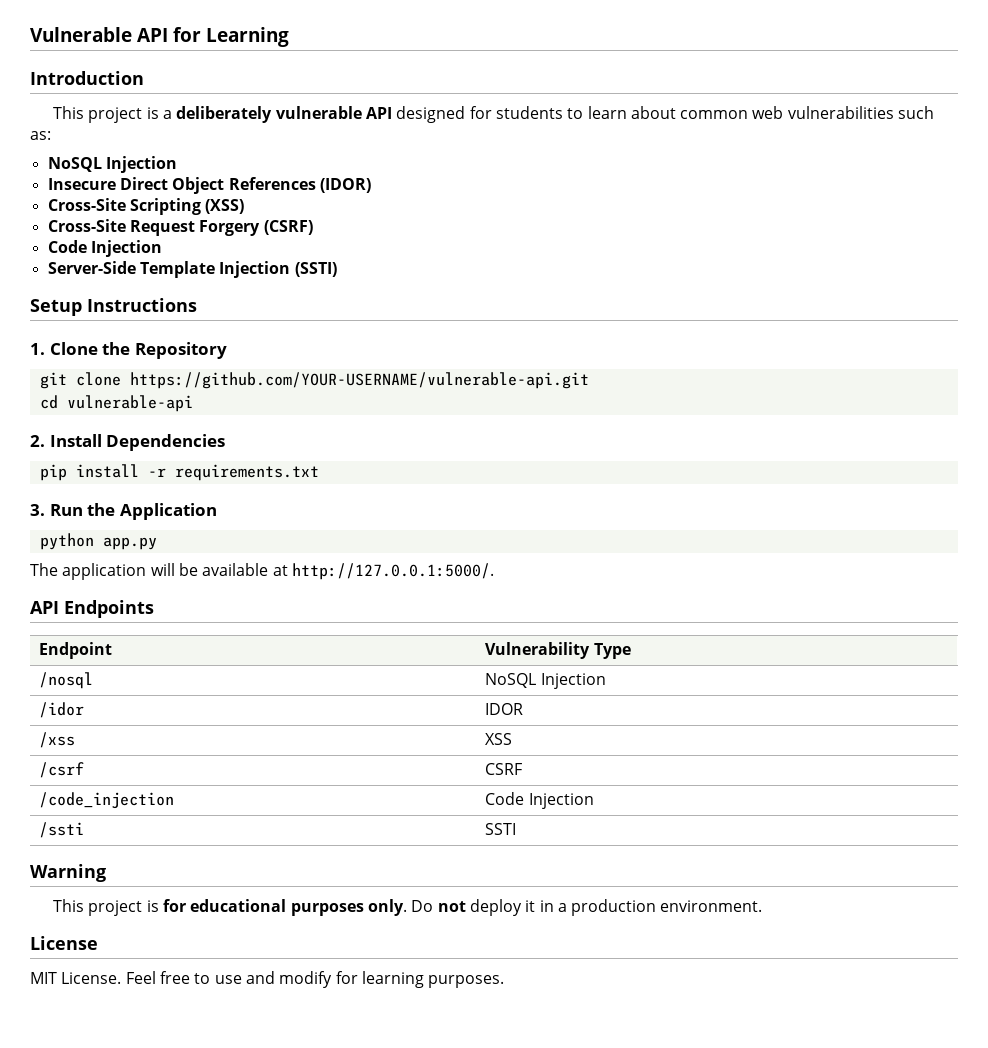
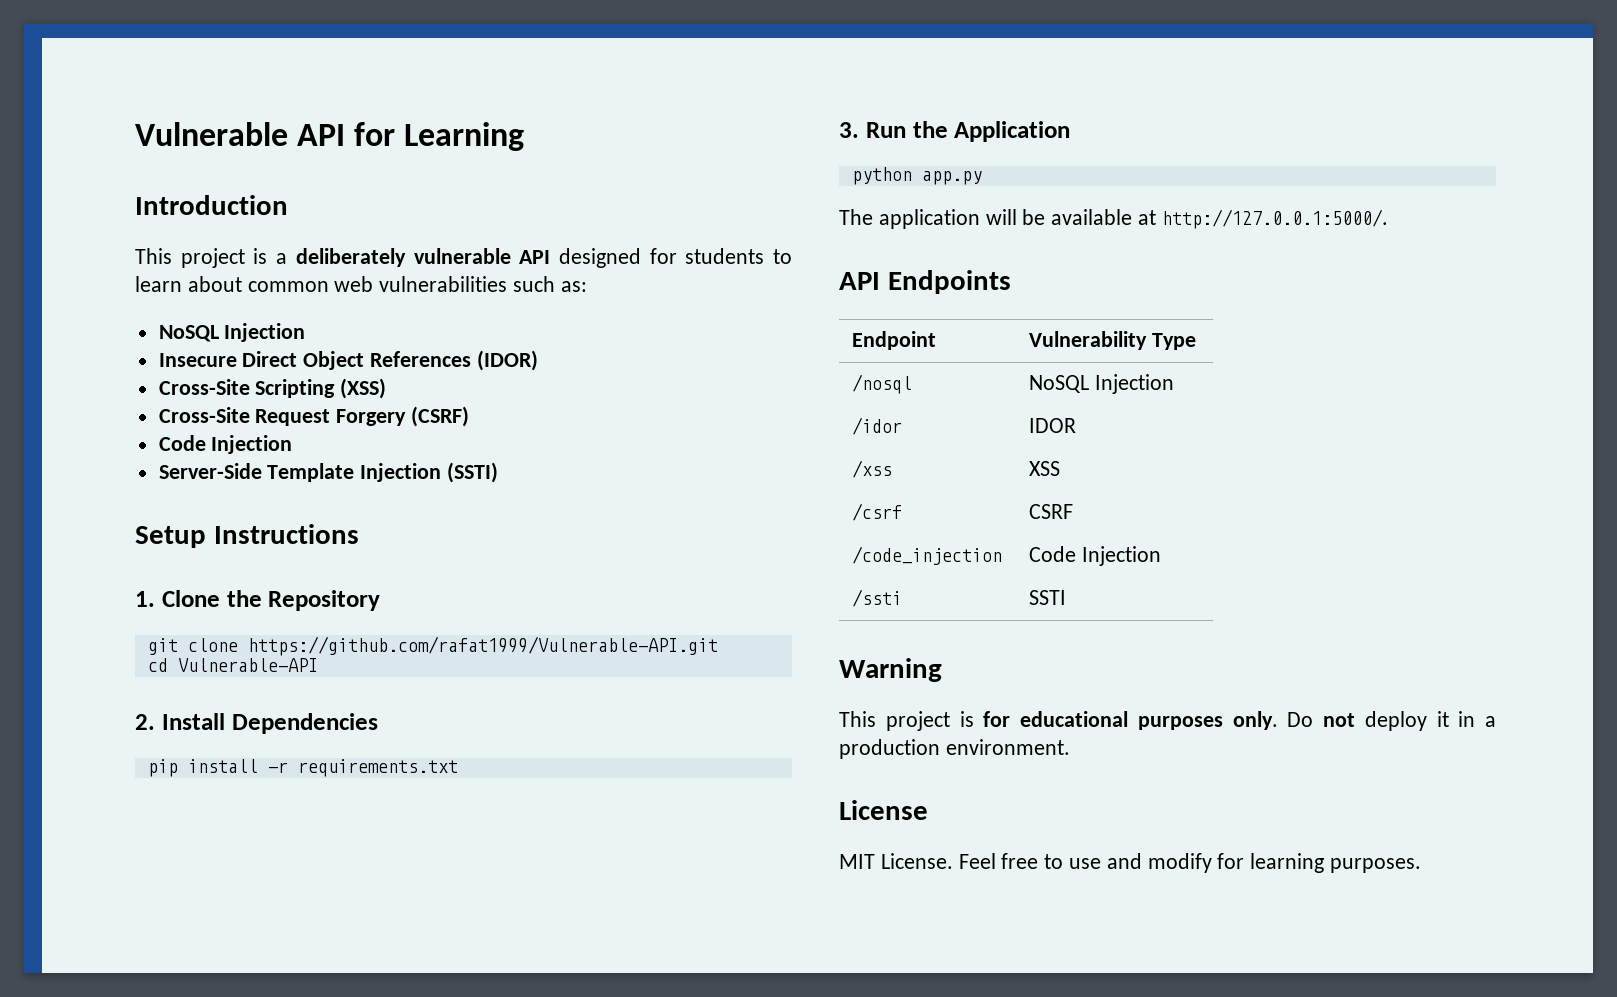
[129,372,589,389] https://github.com/YOUR-USERNAME/vulnerable-api.git -> [247,636,718,656] https://github.com/rafat1999/Vulnerable-API.git
[66,395,193,412] vulnerable-api -> [177,658,318,672] Vulnerable-API

